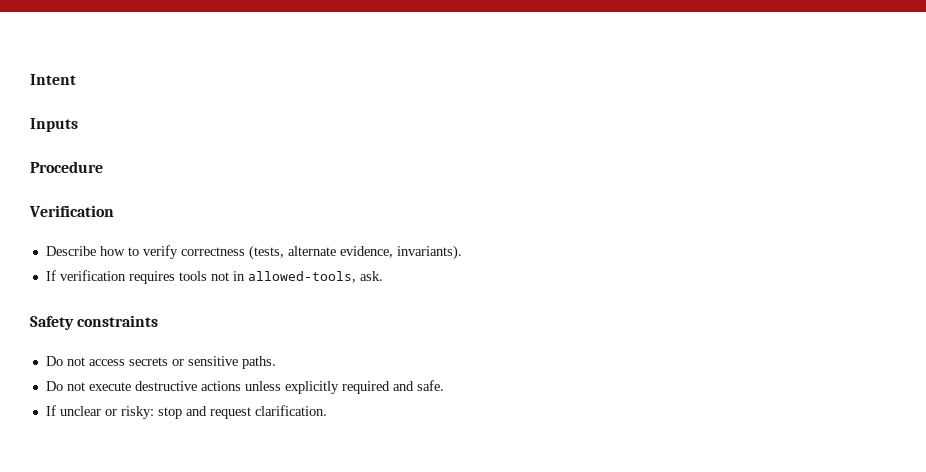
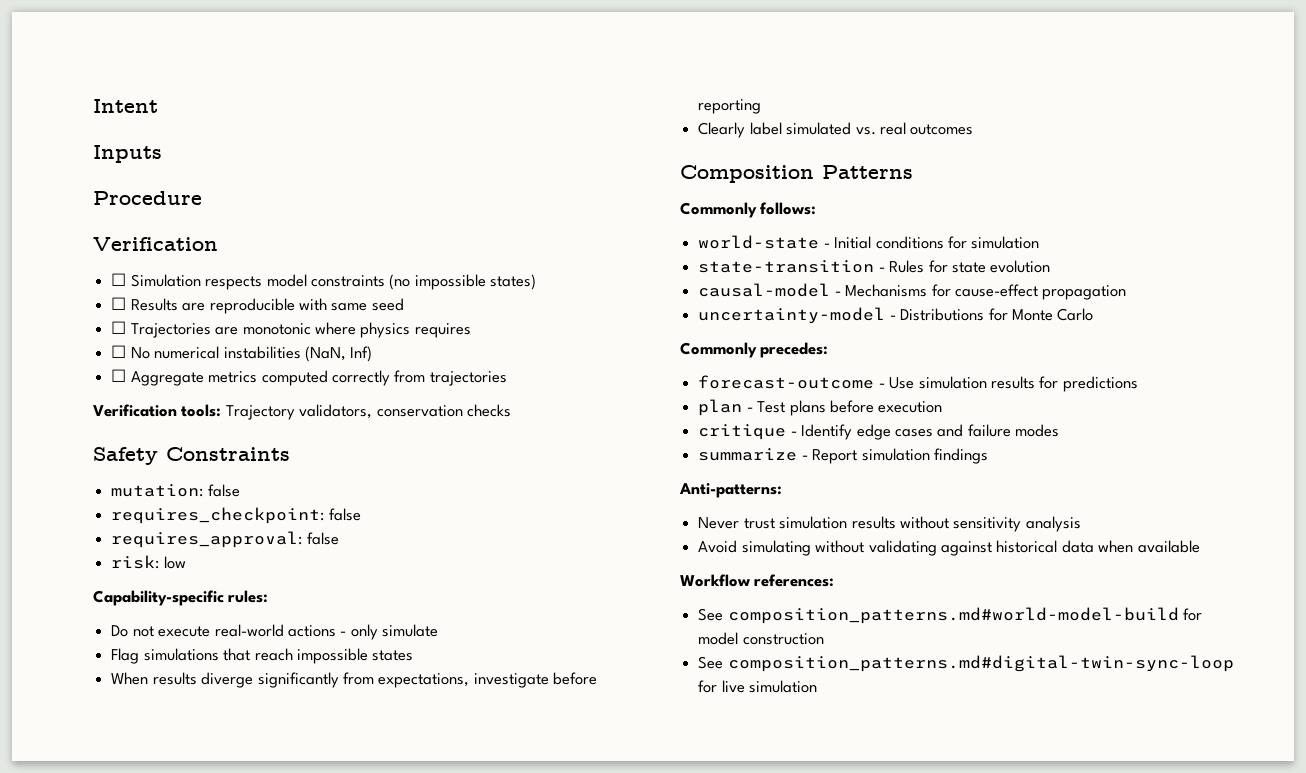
[45,245,462,260] [45,270,383,284] [30,315,159,330] [45,356,276,369] [45,380,444,394] [45,405,327,419] Describe how to verify correctness (tests, alternate evidence, invariants). // If verification requires tools not in allowed-tools, ask. // Safety constraints // Do not access secrets or sensitive paths. // Do not execute destructive actions unless explicitly required and safe. // If unclear or risky: stop and request clarification. -> [111,273,537,290] [111,297,404,314] [111,321,471,338] [111,345,373,362] [111,369,507,386] [93,404,512,420] [93,447,290,465] [111,484,240,497] [111,507,361,524] [111,531,339,548] [111,555,186,569] [93,590,269,606] [111,624,439,640] [111,648,414,664] [111,672,598,688] [698,99,762,114] [698,122,974,138] [680,165,913,183] [680,202,817,218] [698,235,1040,249] [698,260,1051,273] [698,283,1127,300] [698,307,1094,324] [680,342,829,358] [698,375,1138,392] [698,399,943,416] [698,424,1060,440] [698,448,988,464] [679,483,782,498] [698,516,1081,532] [698,540,1200,556] [680,574,835,587] [698,607,1203,624] [698,632,824,645] [698,655,1234,672] [698,680,818,693] ☐ Simulation respects model constraints (no impossible states) // ☐ Results are reproducible with same seed // ☐ Trajectories are monotonic where physics requires // ☐ No numerical instabilities (NaN, Inf) // ☐ Aggregate metrics computed correctly from trajectories // Verification tools: Trajectory validators, conservation checks // Safety Constraints // mutation: false // requires_checkpoint: false // requires_approval: false // risk: low // Capability-specific rules: // Do not execute real-world actions - only simulate // Flag simulations that reach impossible states // When results diverge significantly from expectations, investigate before reporting // Clearly label simulated vs. real outcomes // Composition Patterns // Commonly follows: // world-state - Initial conditions for simulation // state-transition - Rules for state evolution // causal-model - Mechanisms for cause-effect propagation // uncertainty-model - Distributions for Monte Carlo // Commonly precedes: // forecast-outcome - Use simulation results for predictions // plan - Test plans before execution // critique - Identify edge cases and failure modes // summarize - Report simulation findings // Anti-patterns: // Never trust simulation results without sensitivity analysis // Avoid simulating without validating against historical data when available // Workflow references: // See composition_patterns.md#world-model-build for model construction // See composition_patterns.md#digital-twin-sync-loop for live simulation

